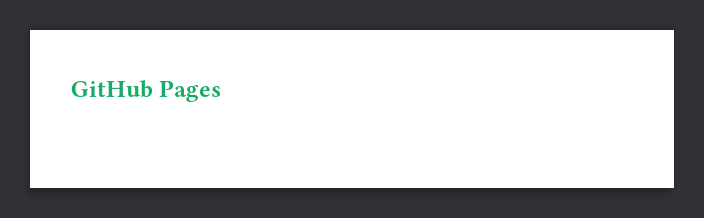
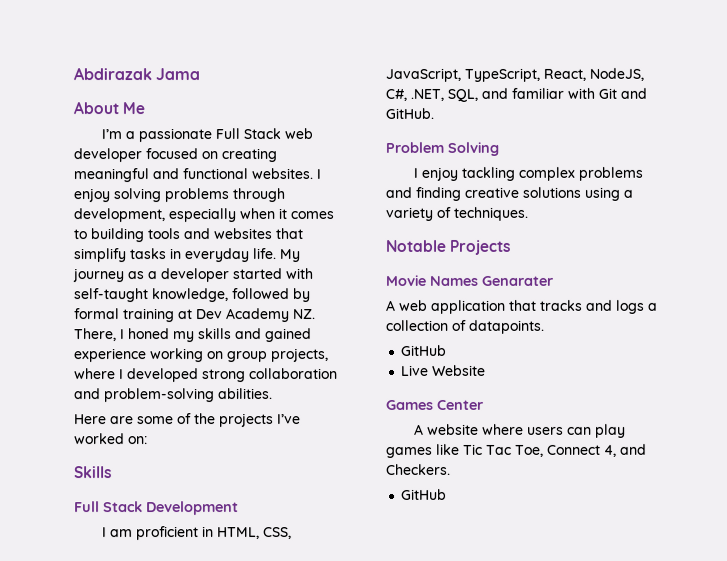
[71,80,222,102] GitHub Pages -> [73,67,201,81] [73,101,146,115] [100,128,313,143] [73,148,277,163] [73,168,321,183] [73,188,285,203] [73,208,334,223] [73,228,303,243] [73,248,300,263] [72,268,313,283] [74,288,311,303] [74,308,316,323] [74,328,312,343] [74,348,329,363] [74,368,338,383] [74,388,273,403] [74,413,301,428] [74,433,148,445] [74,466,112,479] [74,501,239,516] [101,526,292,541] [385,67,644,82] [385,87,647,102] [385,107,434,119] [385,141,499,156] [412,166,643,181] [385,186,633,201] [385,206,528,221] [385,239,511,255] [385,274,554,286] [386,299,658,314] [386,319,545,334] [401,344,448,356] [401,364,487,376] [386,399,484,410] [413,423,626,438] [386,443,647,458] [386,463,451,475] [401,488,448,500] Abdirazak Jama // About Me // I’m a passionate Full Stack web developer focused on creating meaningful and functional websites. I enjoy solving problems through development, especially when it comes to building tools and websites that simplify tasks in everyday life. My journey as a developer started with self-taught knowledge, followed by formal training at Dev Academy NZ. There, I honed my skills and gained experience working on group projects, where I developed strong collaboration and problem-solving abilities. // Here are some of the projects I’ve worked on: // Skills // Full Stack Development // I am proficient in HTML, CSS, JavaScript, TypeScript, React, NodeJS, C#, .NET, SQL, and familiar with Git and GitHub. // Problem Solving // I enjoy tackling complex problems and finding creative solutions using a variety of techniques. // Notable Projects // Movie Names Genarater // A web application that tracks and logs a collection of datapoints. // GitHub // Live Website // Games Center // A website where users can play games like Tic Tac Toe, Connect 4, and Checkers. // GitHub

